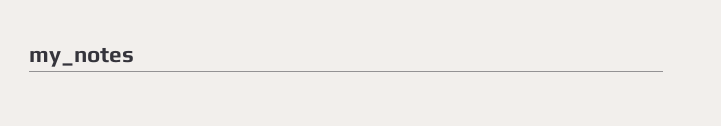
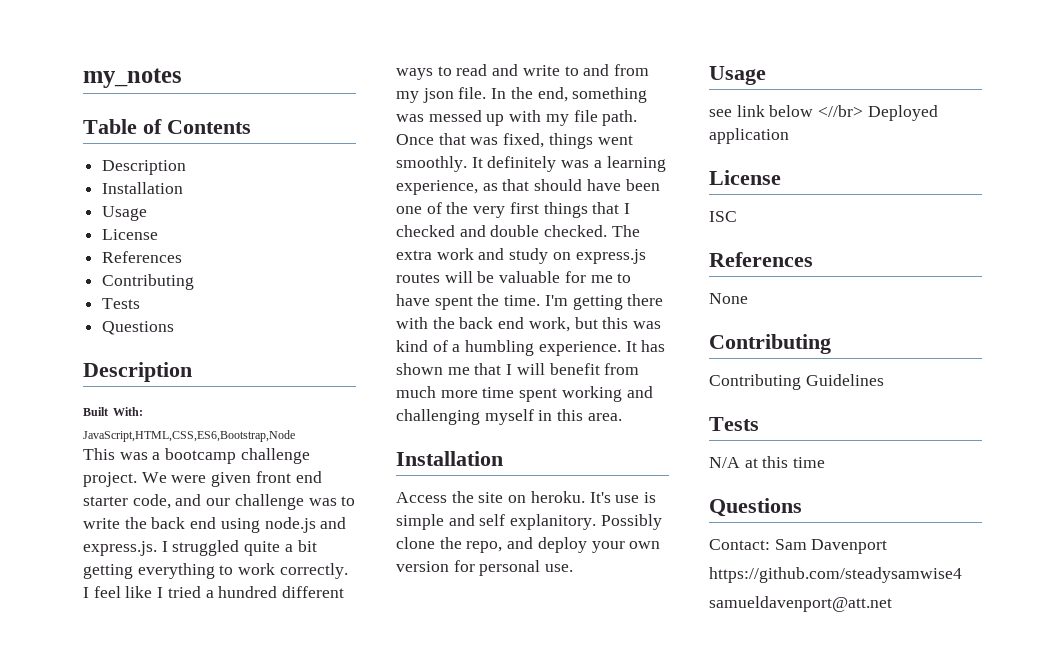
(134, 57) none -> [83,119,251,134] [102,160,187,175] [102,182,184,194] [102,206,148,221] [102,229,159,240] [102,251,183,263] [102,274,195,290] [102,298,141,309] [102,321,175,335] [83,362,192,382] [83,407,143,416] [83,430,295,442] [83,448,310,464] [83,471,322,487] [83,494,356,510] [83,517,347,533] [83,540,317,556] [83,563,348,579] [83,586,345,598] [396,64,650,80] [396,87,648,103] [396,110,638,126] [396,133,633,149] [396,156,666,172] [396,179,660,195] [396,202,631,218] [396,225,640,237] [396,248,646,264] [396,271,632,283] [396,294,664,310] [396,317,662,332] [396,340,666,356] [396,363,640,375] [396,386,653,402] [396,409,622,425] [396,451,503,466] [396,491,657,503] [396,514,662,530] [396,537,661,553] [396,560,574,576] [709,66,766,85] [709,105,938,121] [709,128,789,144] [709,170,781,185] [709,211,737,222] [709,252,813,267] [709,293,748,304] [709,334,831,354] [709,374,884,390] [709,417,759,431] [709,456,826,468] [709,498,802,517] [709,539,888,554] [709,567,962,583] [709,596,892,612] // Table of Contents // Description // Installation // Usage // License // References // Contributing // Tests // Questions // Description // Built With: JavaScript,HTML,CSS,ES6,Bootstrap,Node // This was a bootcamp challenge project. We were given front end starter code, and our challenge was to write the back end using node.js and express.js. I struggled quite a bit getting everything to work correctly. I feel like I tried a hundred different ways to read and write to and from my json file. In the end, something was messed up with my file path. Once that was fixed, things went smoothly. It definitely was a learning experience, as that should have been one of the very first things that I checked and double checked. The extra work and study on express.js routes will be valuable for me to have spent the time. I'm getting there with the back end work, but this was kind of a humbling experience. It has shown me that I will benefit from much more time spent working and challenging myself in this area. // Installation // Access the site on heroku. It's use is simple and self explanitory. Possibly clone the repo, and deploy your own version for personal use. // Usage // see link below <//br> Deployed application // License // ISC // References // None // Contributing // Contributing Guidelines // Tests // N/A at this time // Questions // Contact: Sam Davenport // https://github.com/steadysamwise4 // samueldavenport@att.net

